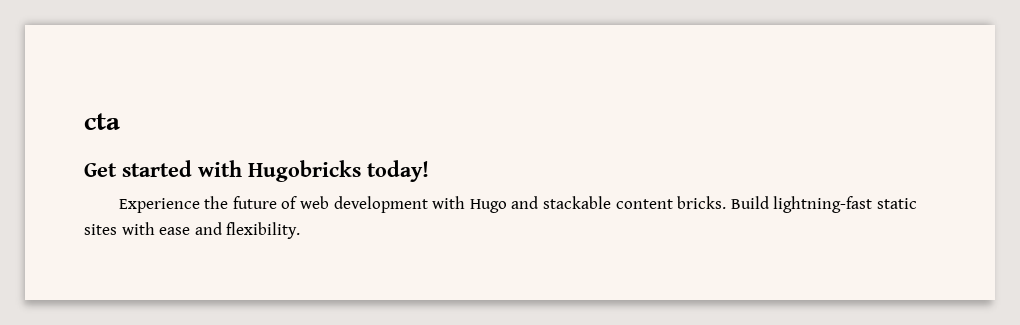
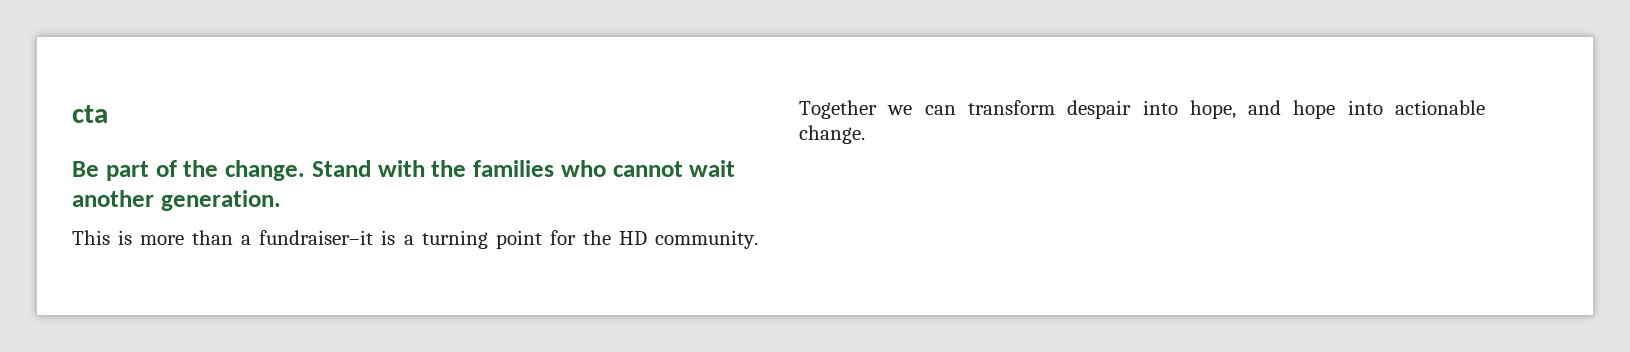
[84,160,429,182] [118,196,917,213] [84,222,301,239] Get started with Hugobricks today! // Experience the future of web development with Hugo and stackable content bricks. Build lightning-fast static sites with ease and flexibility. -> [72,160,736,181] [72,190,281,211] [72,230,759,249] [799,100,1485,119] [799,125,865,144] Be part of the change. Stand with the families who cannot wait another generation. // This is more than a fundraiser–it is a turning point for the HD community. Together we can transform despair into hope, and hope into actionable change.

